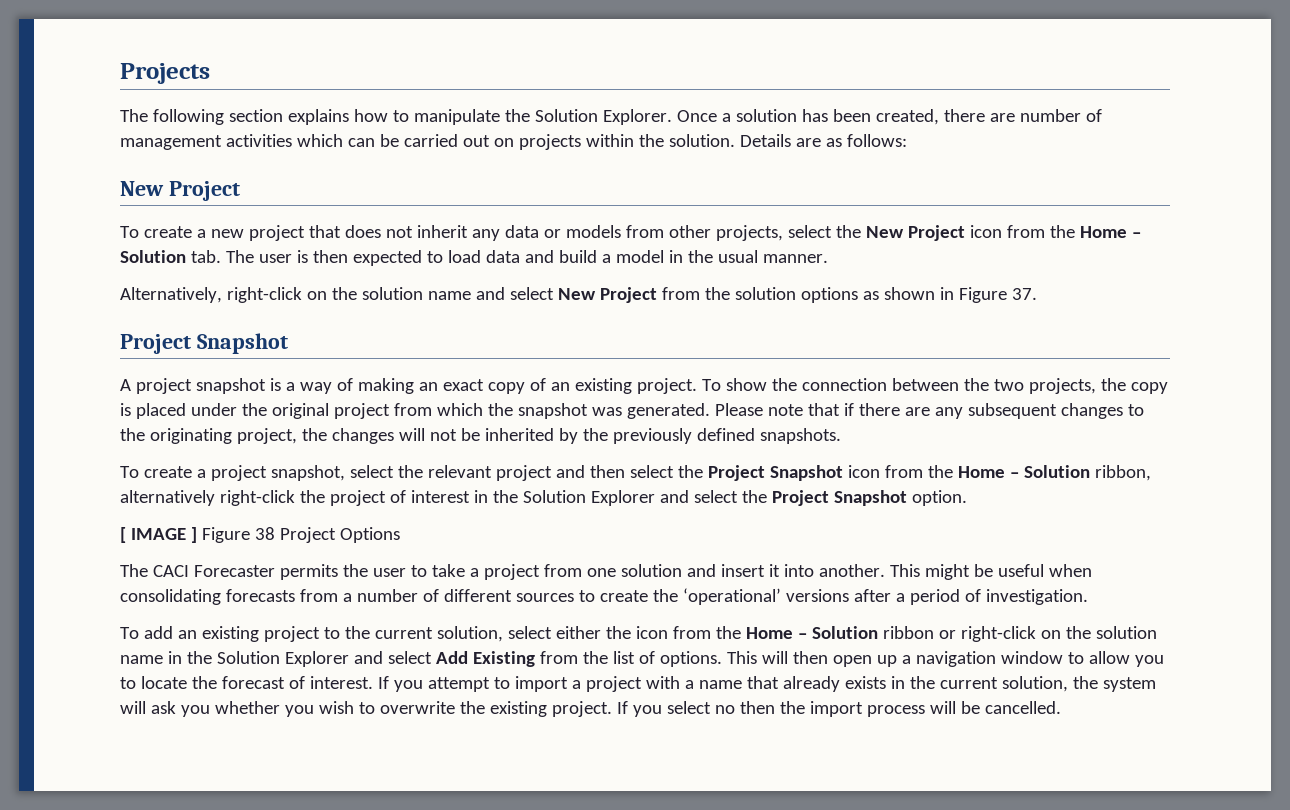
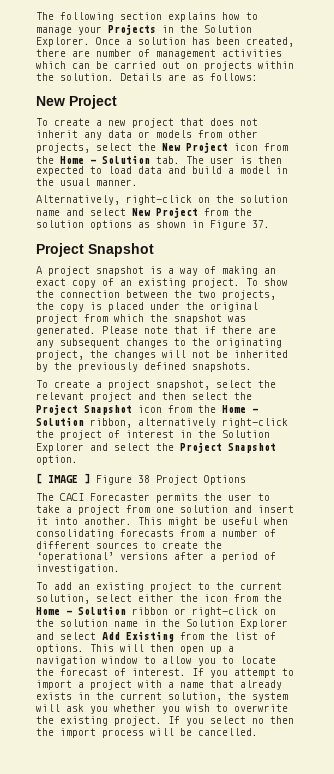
[120,63,210,84] Projects // -> (36, 16) none
[413,109,500,125] manipulate -> [36,24,174,35] manage your Projects in

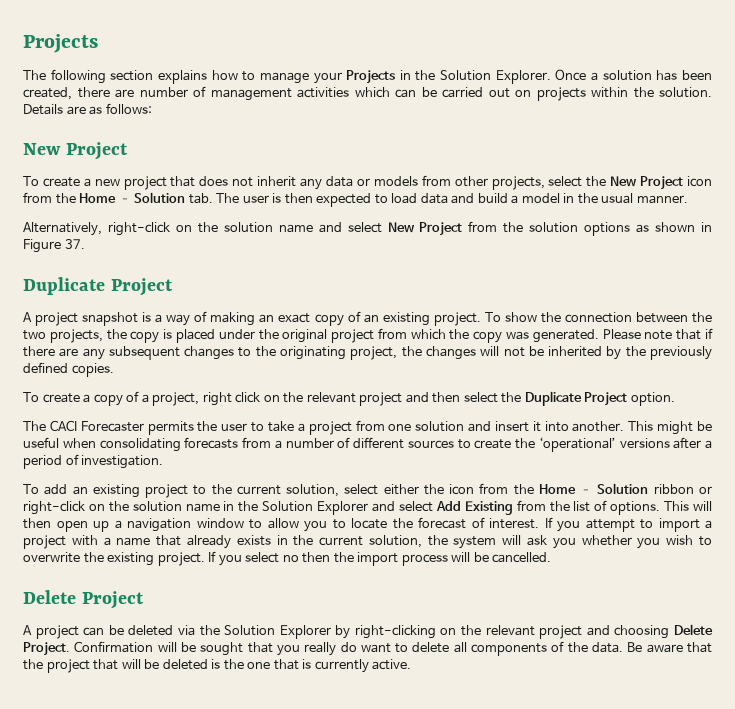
(36, 16) none -> [23,34,98,53] Projects //
[36,243,154,257] Project Snapshot -> [23,277,173,296] Duplicate Project
[174,314,222,324] snapshot -> [473,331,503,343] copy
[192,362,252,372] [36,380,252,390] snapshots. // To create a project snapshot, select -> [71,363,114,377] [23,391,280,406] copies. // To create a copy of a project, right click on
[36,404,258,415] [36,417,288,428] [36,430,270,440] [36,442,276,453] [36,455,78,465] [36,473,246,485] Project Snapshot icon from the Home – Solution ribbon, alternatively right-click the project of interest in the Solution Explorer and select the Project Snapshot option. // [ IMAGE ] Figure 38 Project Options -> [524,391,675,406] Duplicate Project option.
(258, 732) none -> [23,590,144,609] [23,624,713,639] [23,641,712,656] [23,659,412,673] // Delete Project // A project can be deleted via the Solution Explorer by right-clicking on the relevant project and choosing Delete Project. Confirmation will be sought that you really do want to delete all components of the data. Be aware that the project that will be deleted is the one that is currently active.

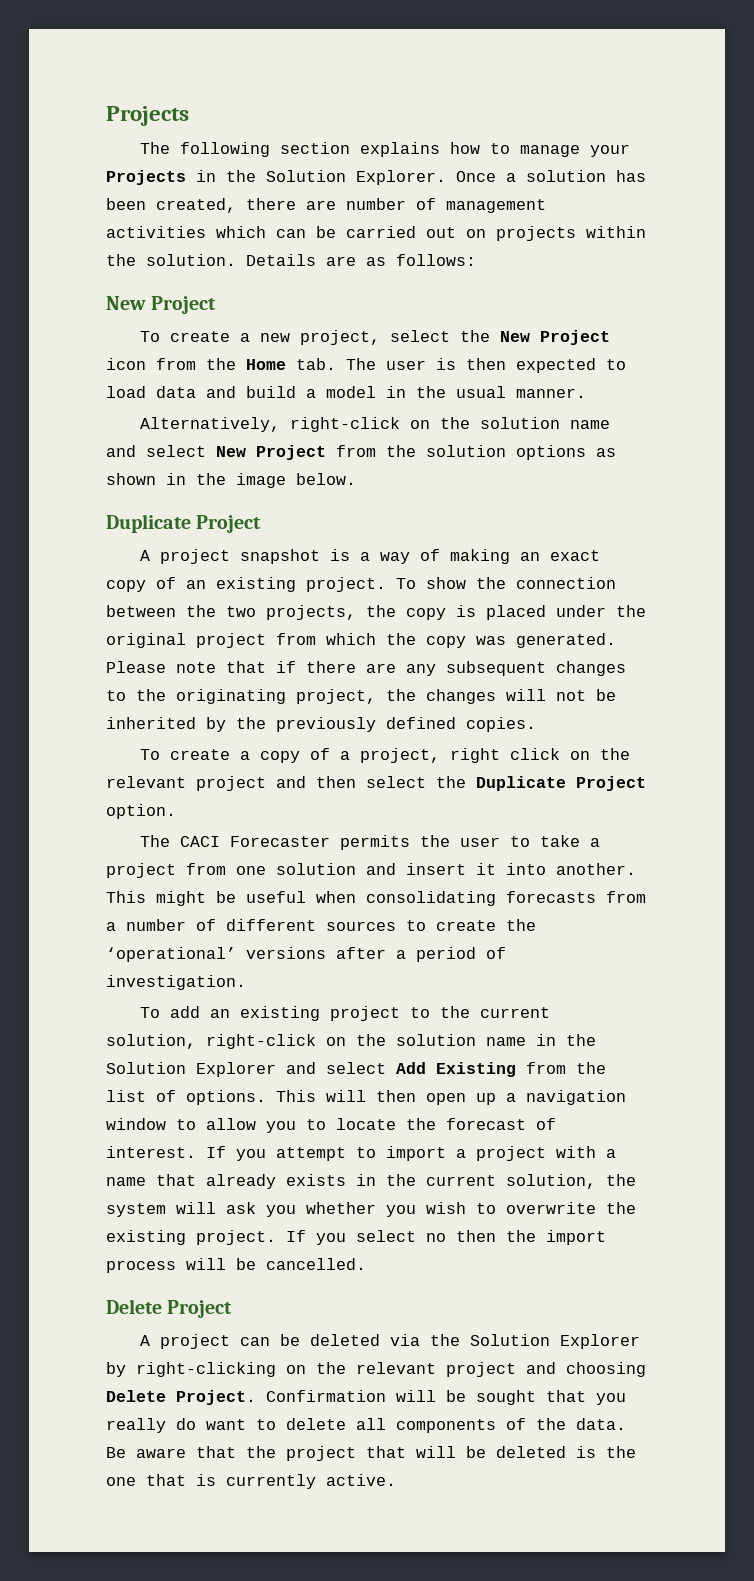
[123,175,545,190] project that does not inherit any data or models from other projects, -> [300,330,381,345] project,
[118,192,186,203] – Solution -> (286, 364) none
[23,239,85,253] Figure 37. -> [196,473,356,488] the image below.
[344,483,713,495] select either the icon from the Home – Solution ribbon or -> (196, 1041) none

